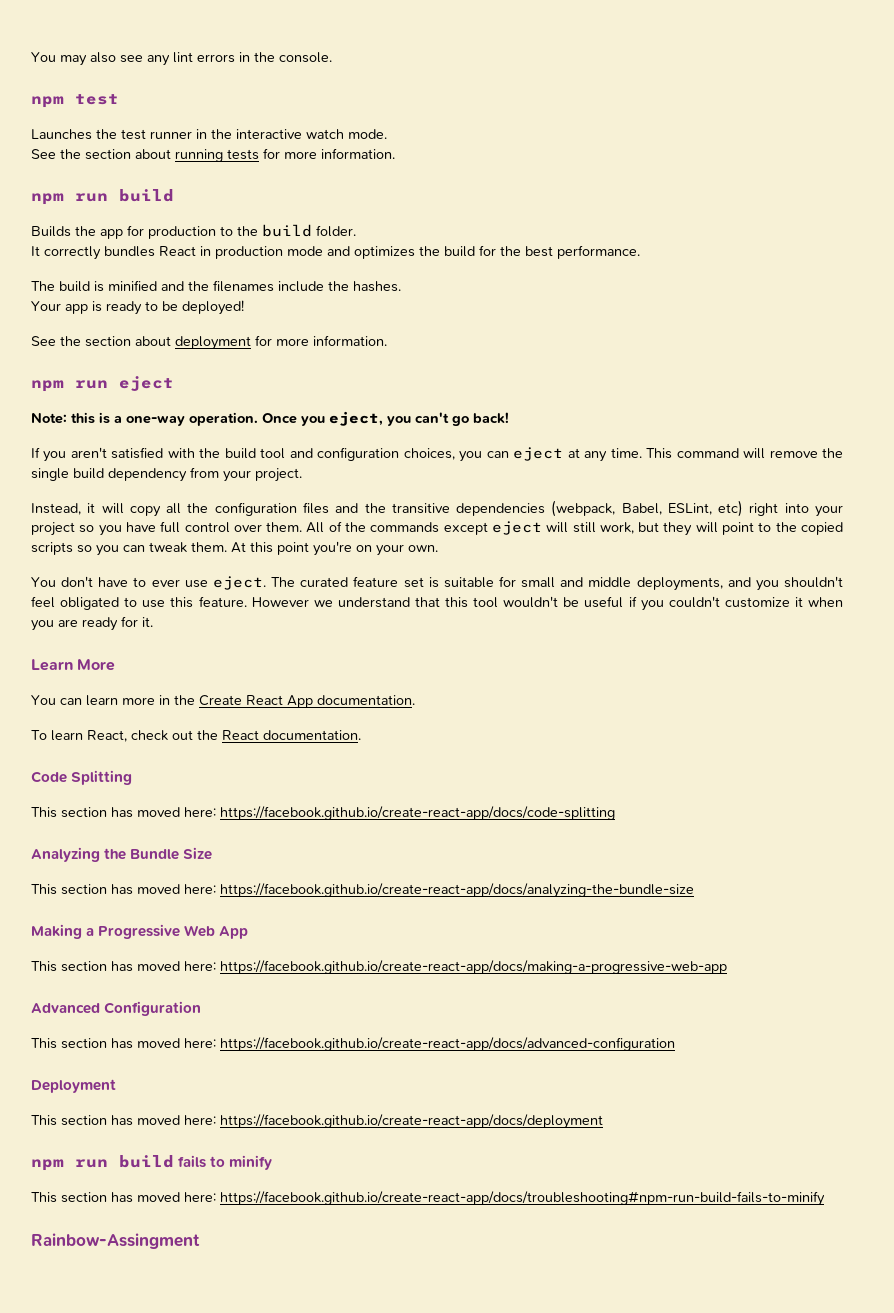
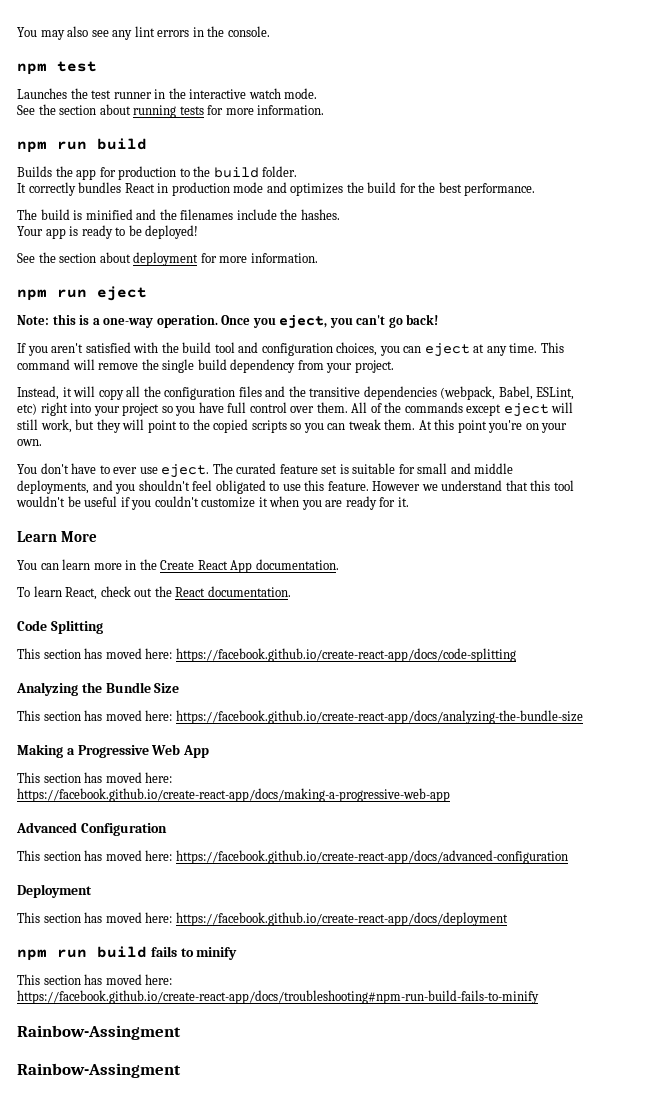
(200, 1241) none -> [17,1063,181,1078] // Rainbow-Assingment

